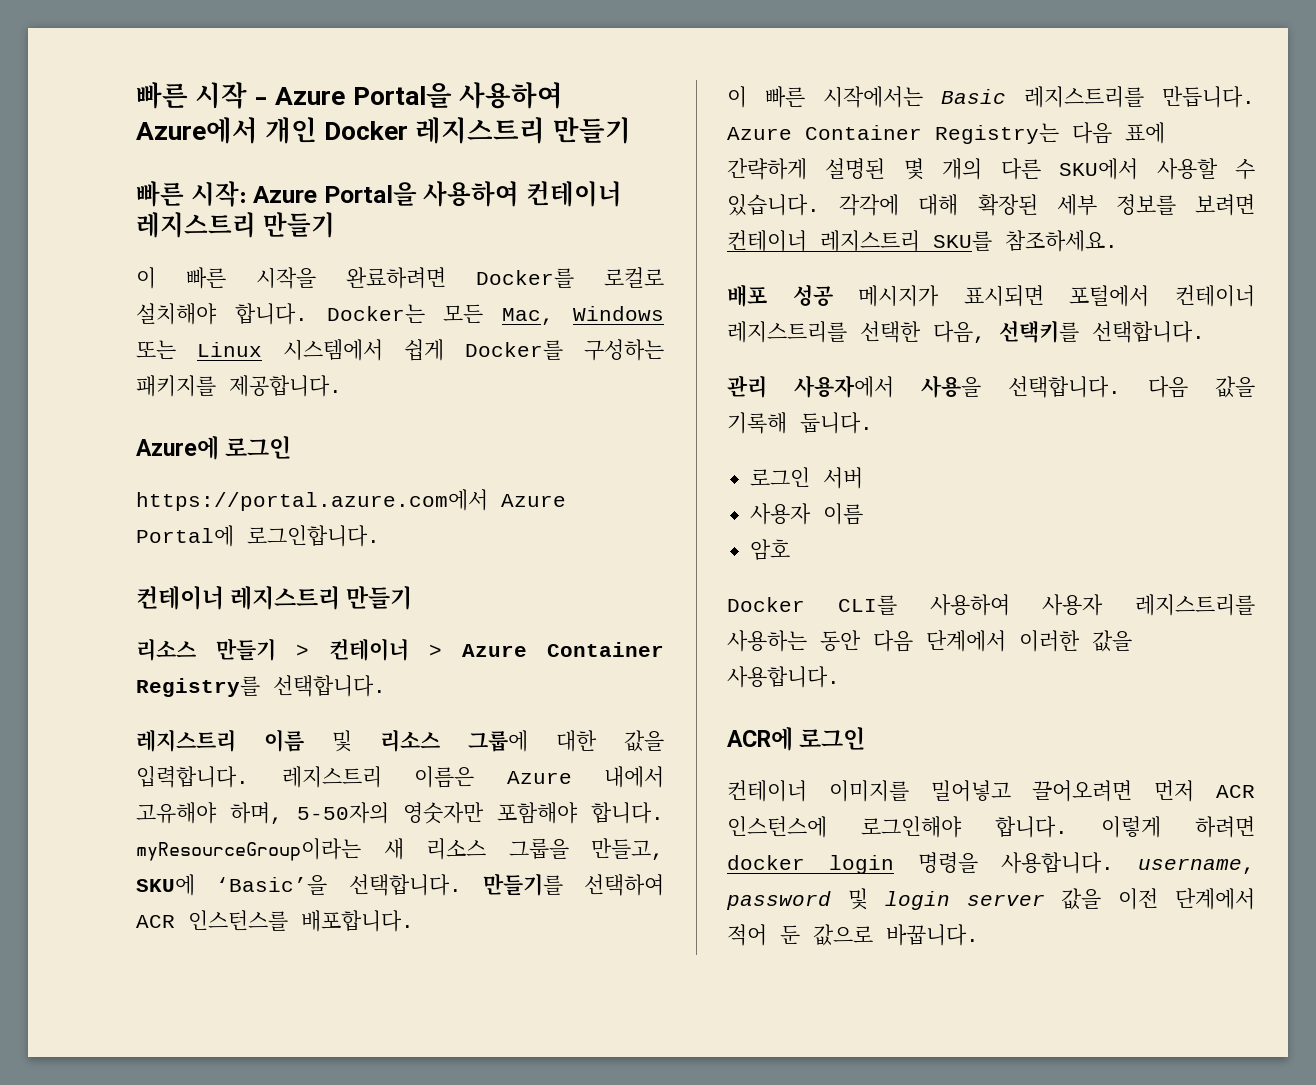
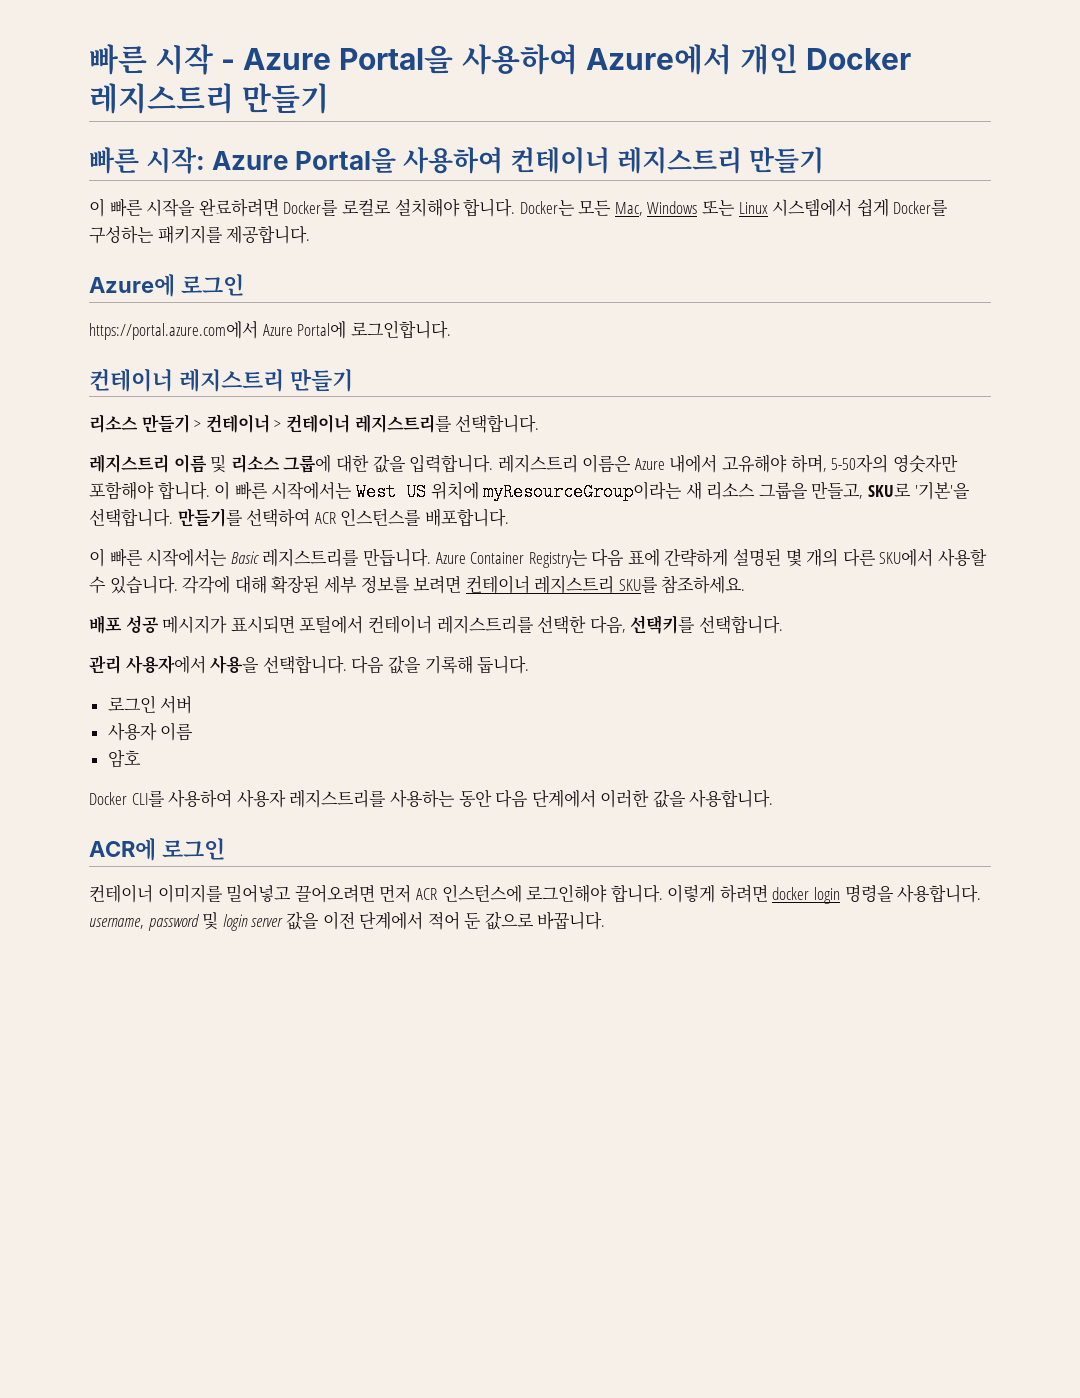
[462,642,664,657] [136,676,260,697] Azure Container Registry를 -> [285,414,452,433] 컨테이너 레지스트리를
(664, 813) none -> [214,481,479,501] 이 빠른 시작에서는 West US 위치에
[136,874,328,896] SKU에 ‘Basic’을 -> [868,482,970,500] SKU로 '기본'을

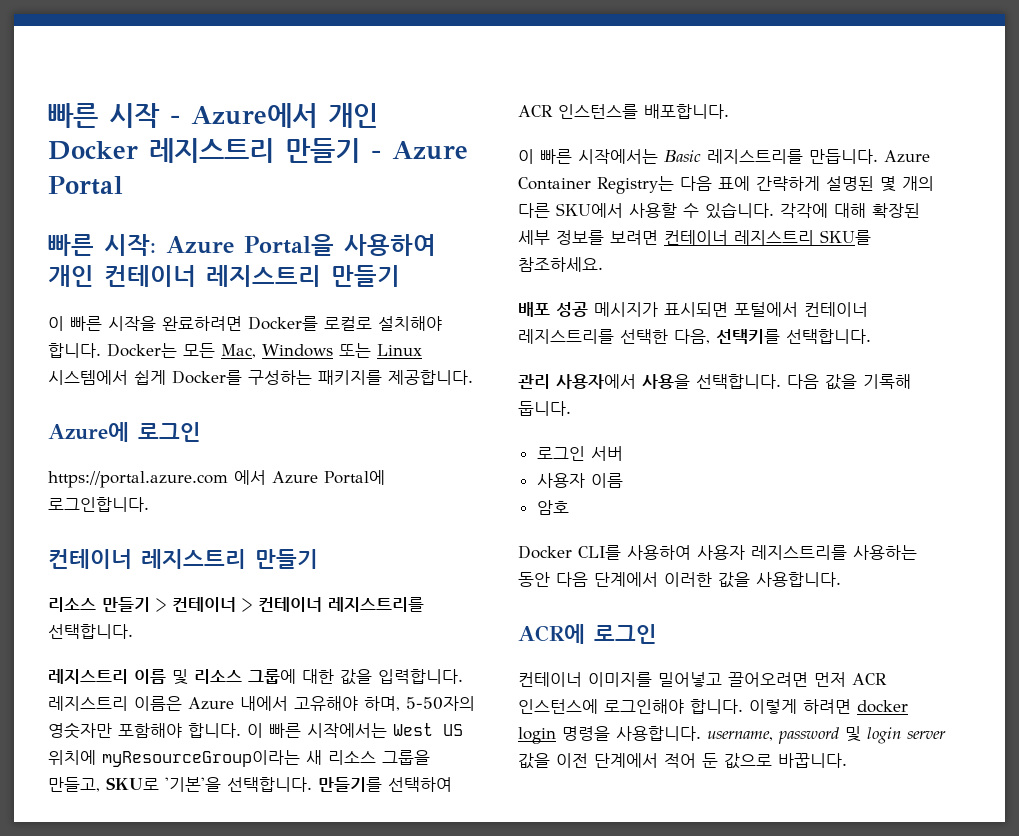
[243,44,578,75] Azure Portal을 사용하여 -> (180, 119) none
(330, 98) none -> [371,141,468,160] [48,176,123,195] - Azure Portal
(504, 160) none -> [48,265,94,287] 개인
[89,320,258,340] https://portal.azure.com에서 -> [48,470,266,488] https://portal.azure.com 에서

